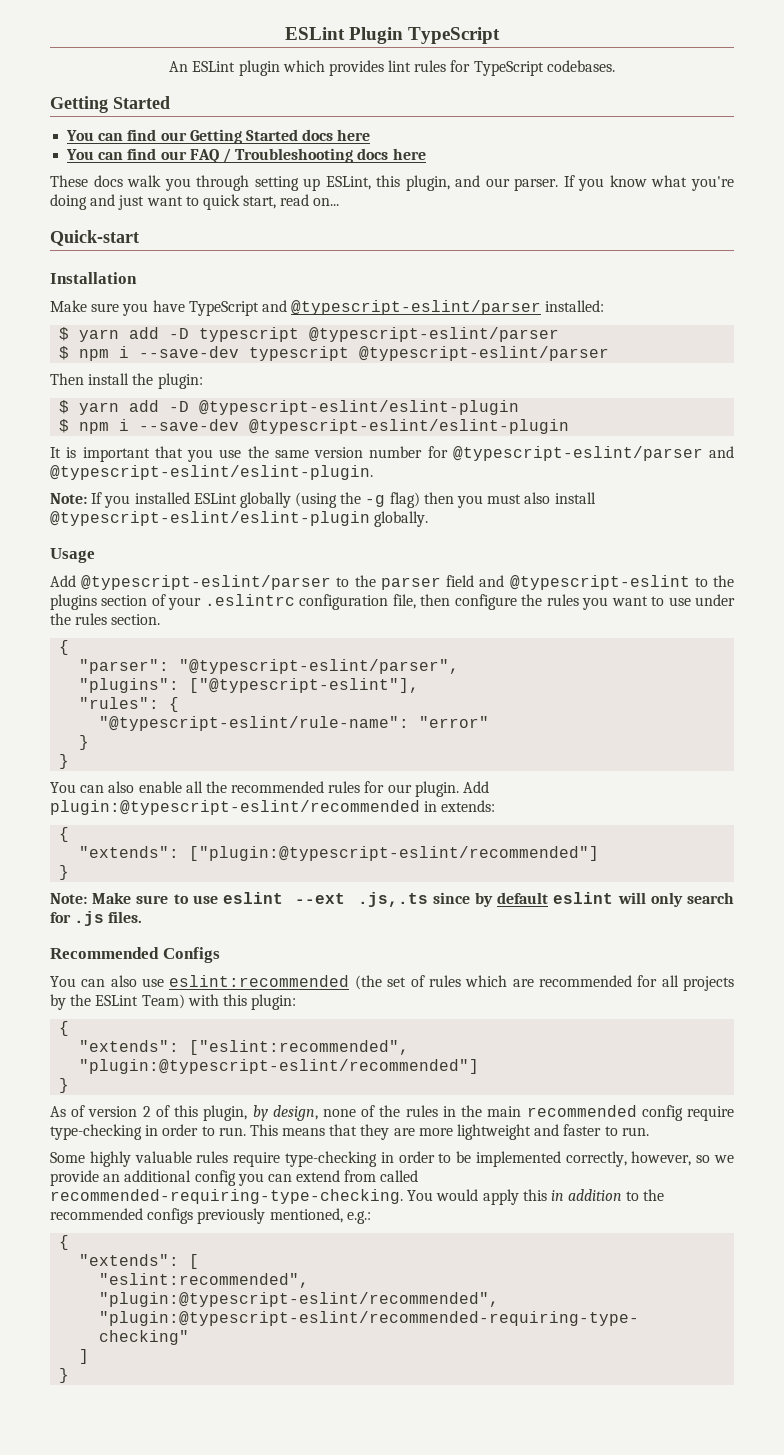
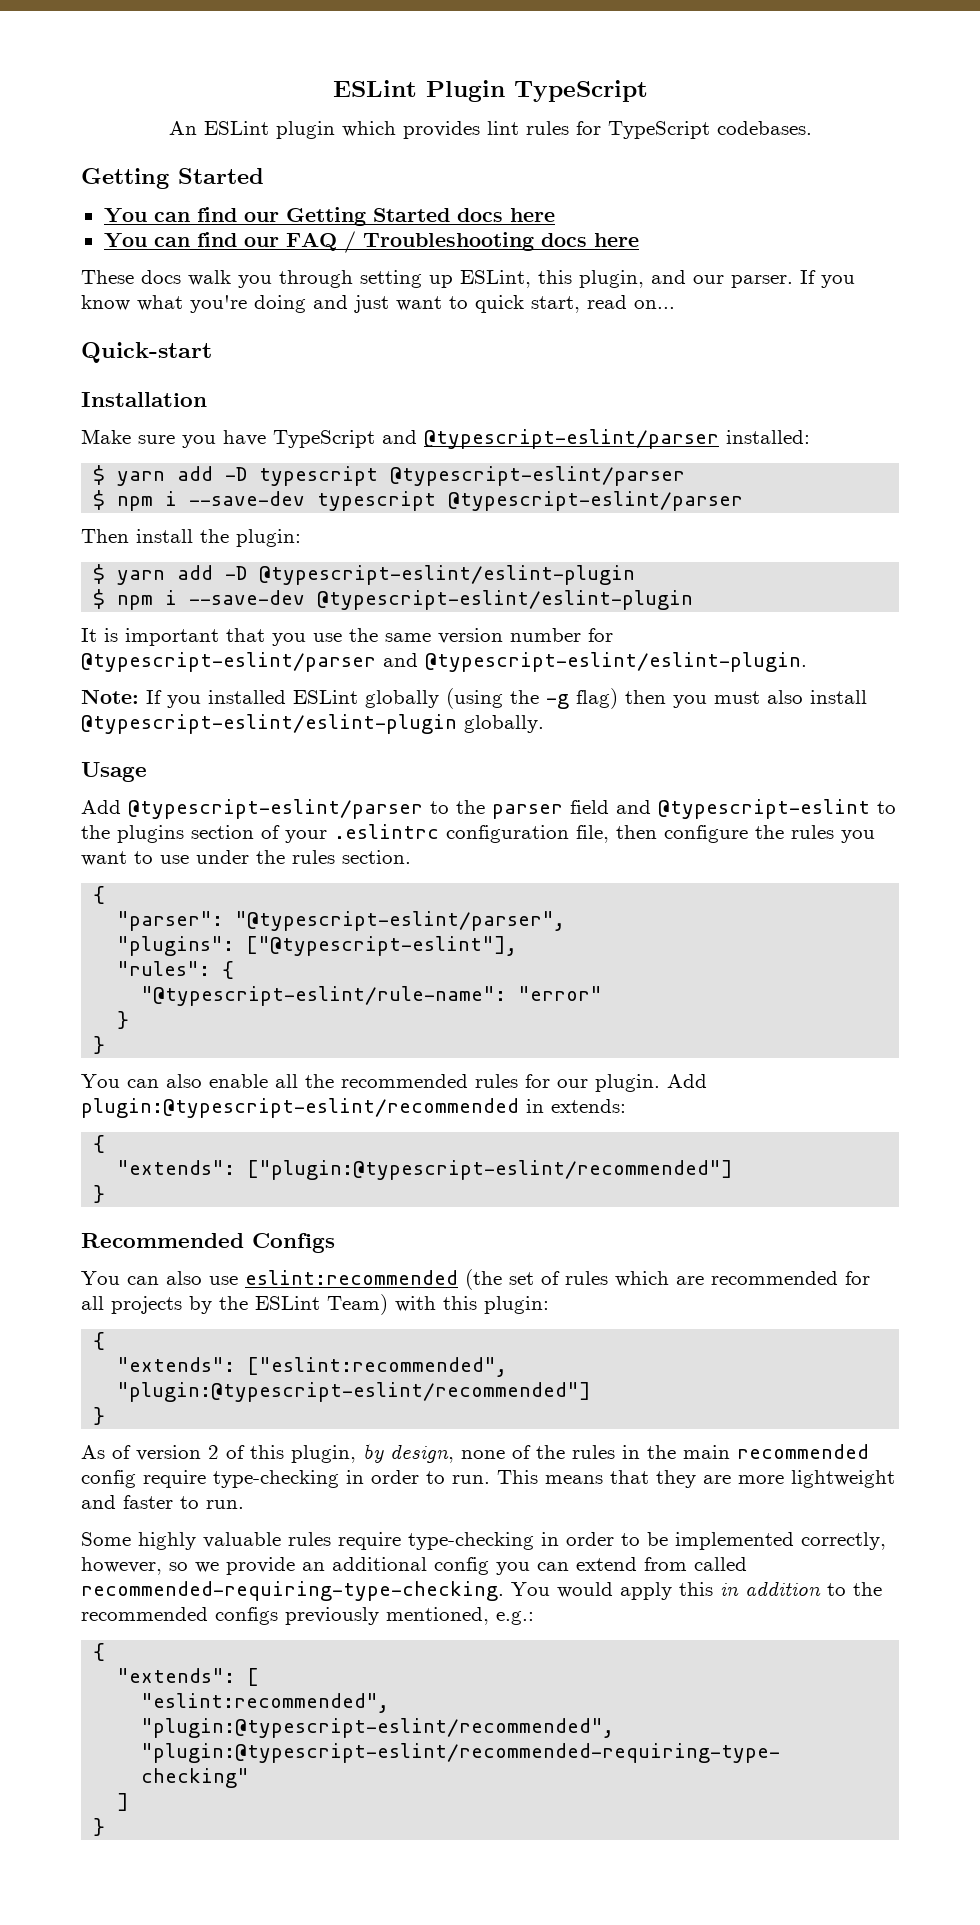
[50,892,735,907] [50,911,143,926] // Note: Make sure to use eslint --ext .js,.ts since by default eslint will only search for .js files. -> (106, 1194) none

